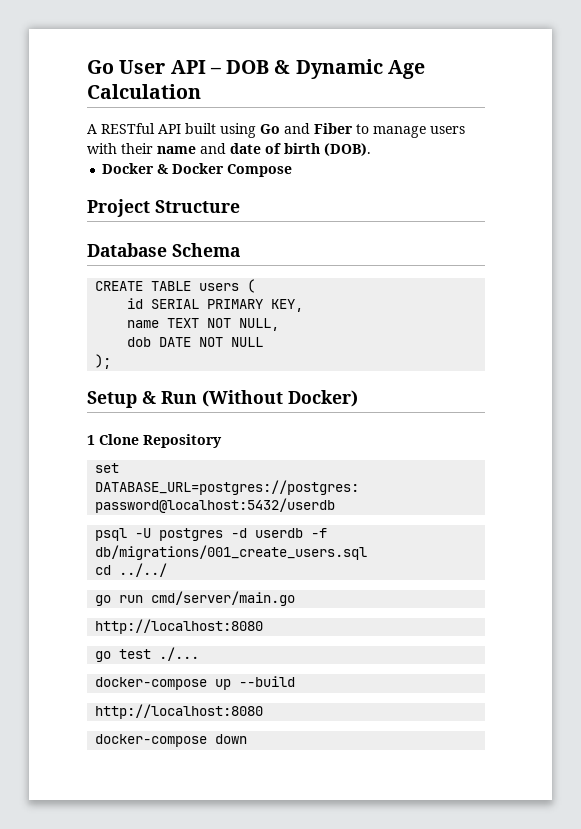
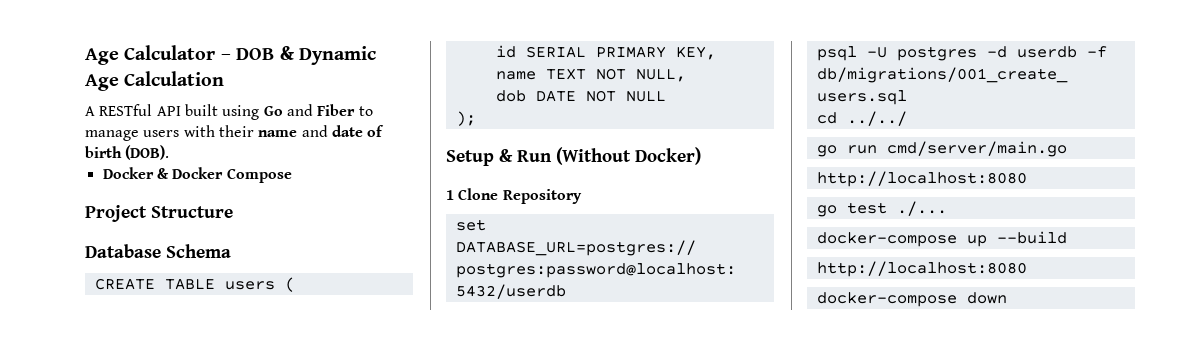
[87,60,206,74] Go User API -> [85,45,216,65] Age Calculator

